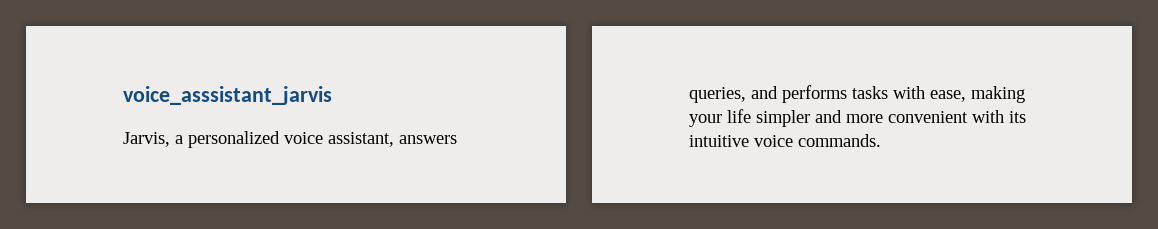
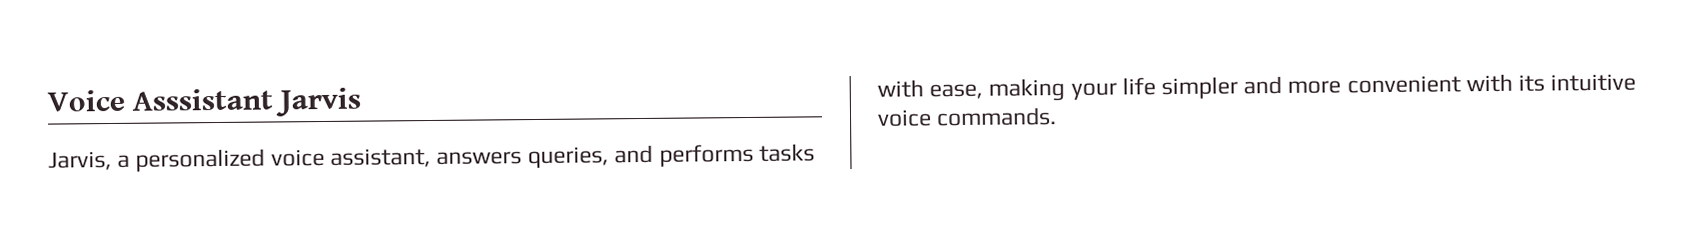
[123,86,332,105] voice_asssistant_jarvis -> [47,87,362,117] Voice Asssistant Jarvis

